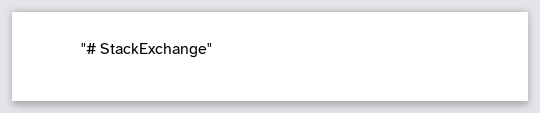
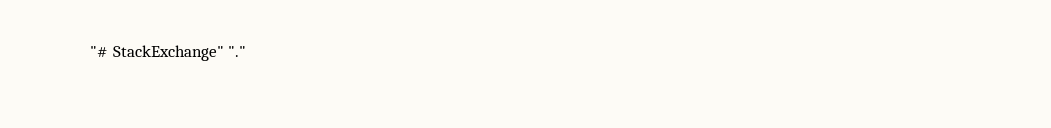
(213, 50) none -> [228,46,247,57] "."

